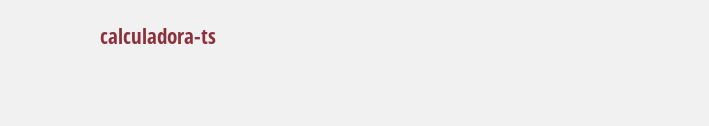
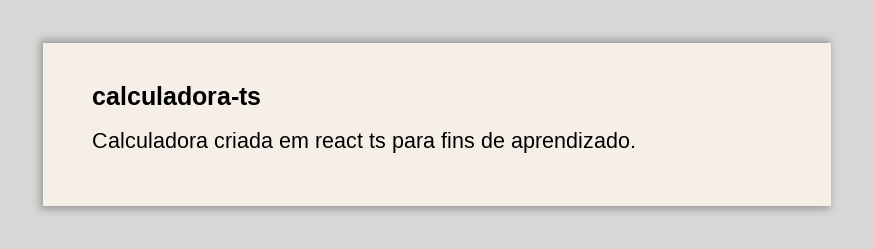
(216, 36) none -> [92,132,636,153] // Calculadora criada em react ts para fins de aprendizado.

